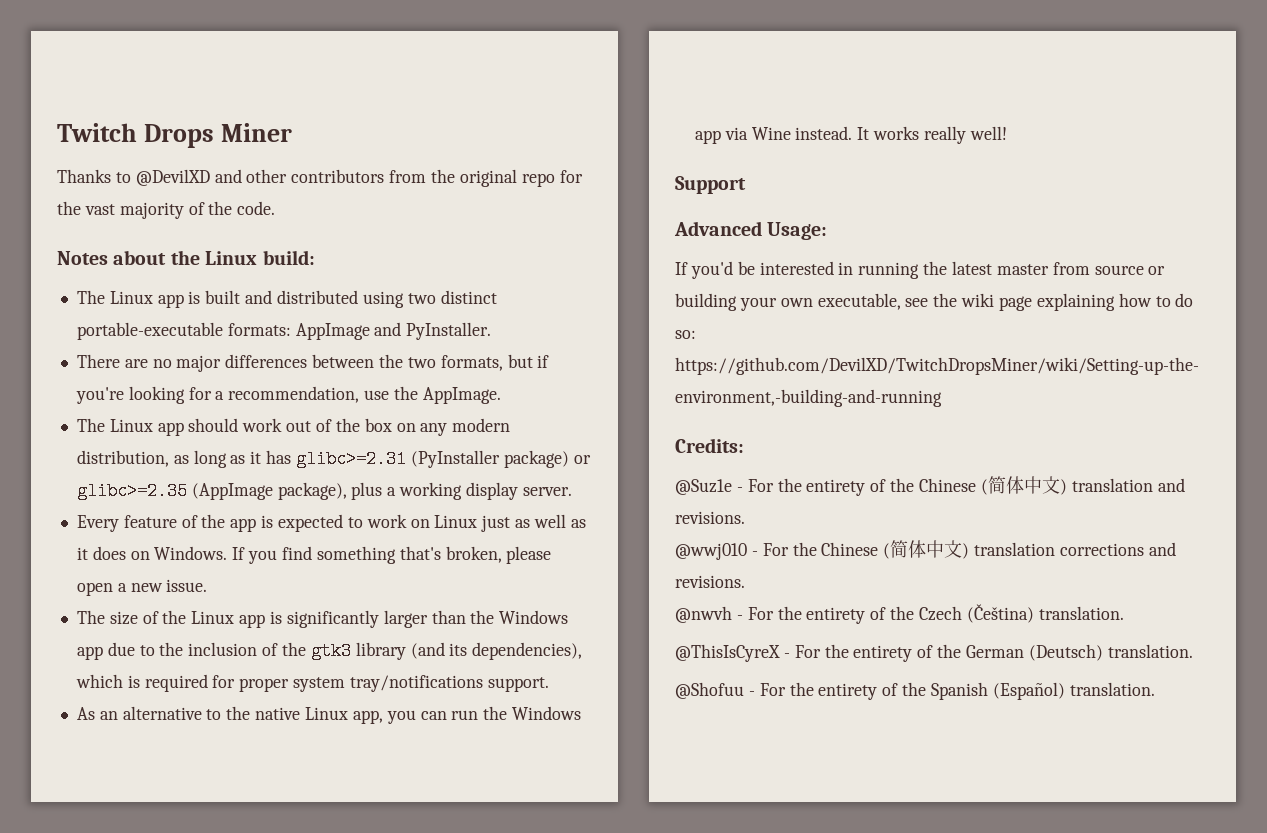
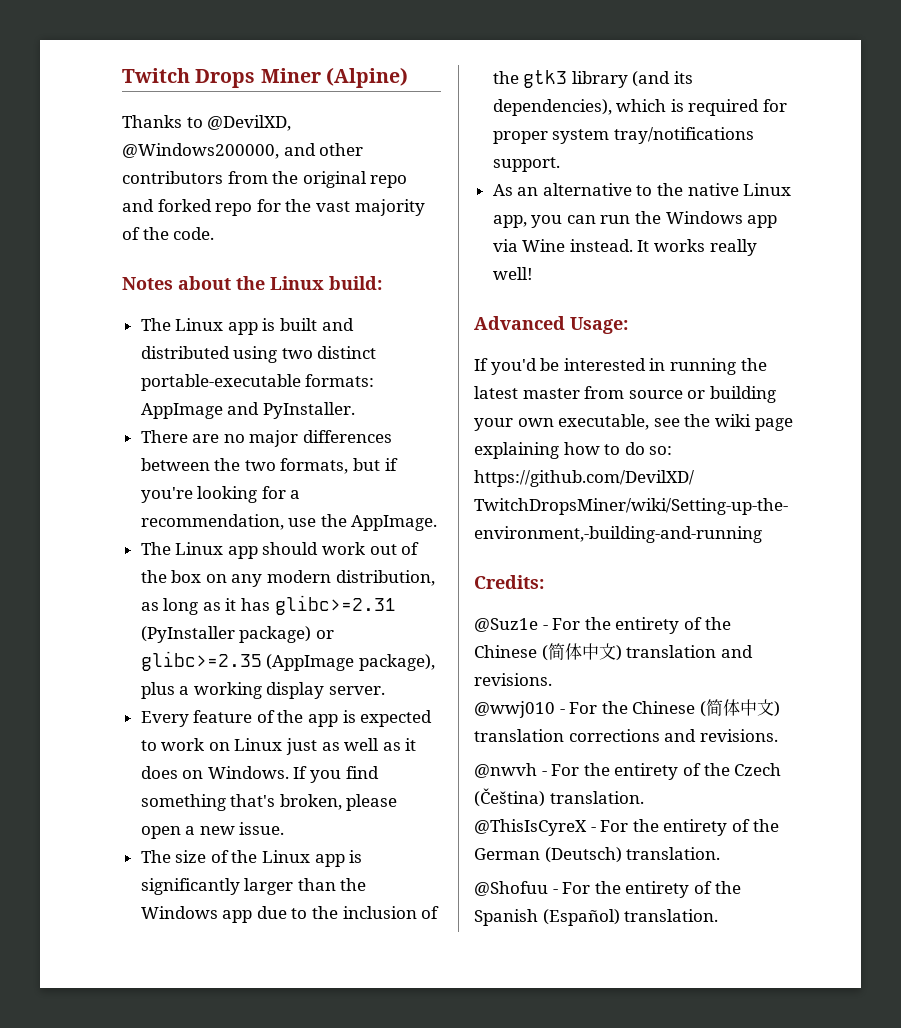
(292, 132) none -> [325,67,408,88] (Alpine)
[135,169,210,186] @DevilXD -> [207,115,292,131] [122,143,279,159] @DevilXD, @Windows200000,
(555, 180) none -> [122,199,253,216] and forked repo
[675,176,746,194] // Support -> (533, 273) none

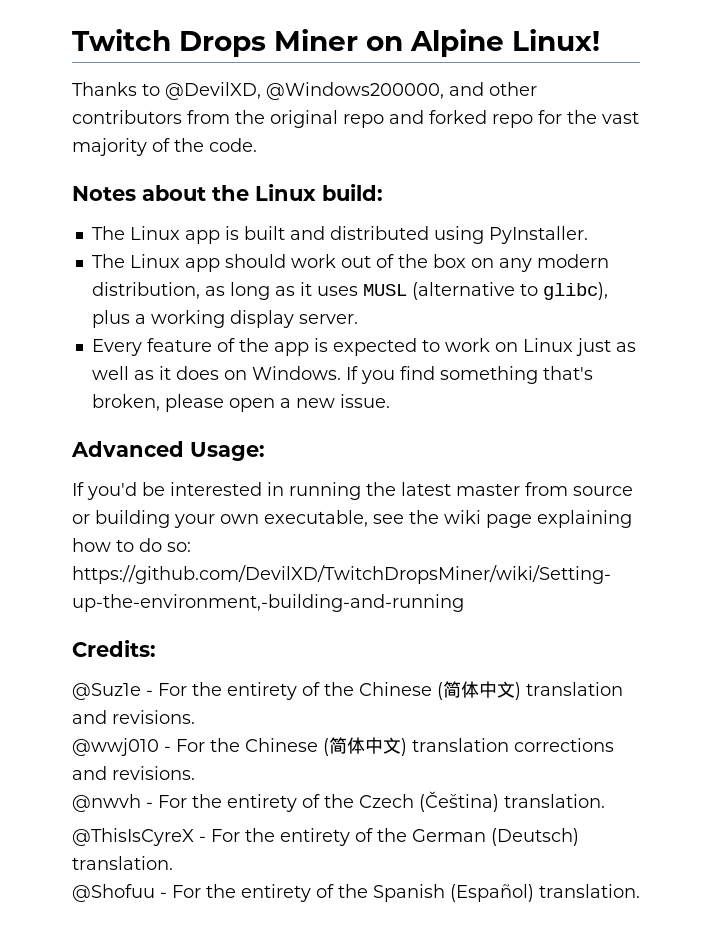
[325,67,408,88] (Alpine) -> [366,29,600,57] on Alpine Linux!
[281,346,377,359] [140,374,375,391] [140,402,355,419] [140,430,393,447] [140,458,398,474] [140,486,301,503] [140,514,438,531] two distinct portable-executable formats: AppImage and PyInstaller. // There are no major differences between the two formats, but if you're looking for a recommendation, use the AppImage. -> [488,226,588,244] PyInstaller.
[241,595,396,615] [140,626,334,643] [140,651,435,671] has glibc>=2.31 (PyInstaller package) or glibc>=2.35 (AppImage package), -> [316,282,608,300] uses MUSL (alternative to glibc),
[140,850,363,867] [140,878,367,895] [140,906,440,923] [492,70,694,88] [492,99,788,116] [492,127,754,144] [492,157,560,172] [492,183,792,196] [492,211,778,228] [492,239,757,256] [492,267,533,280] // The size of the Linux app is significantly larger than the Windows app due to the inclusion of the gtk3 library (and its dependencies), which is required for proper system tray/notifications support. // As an alternative to the native Linux app, you can run the Windows app via Wine instead. It works really well! -> (390, 401) none

